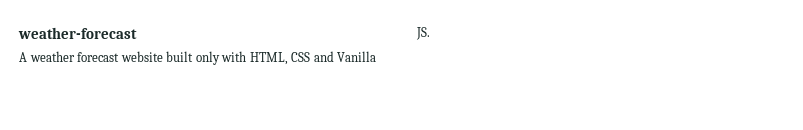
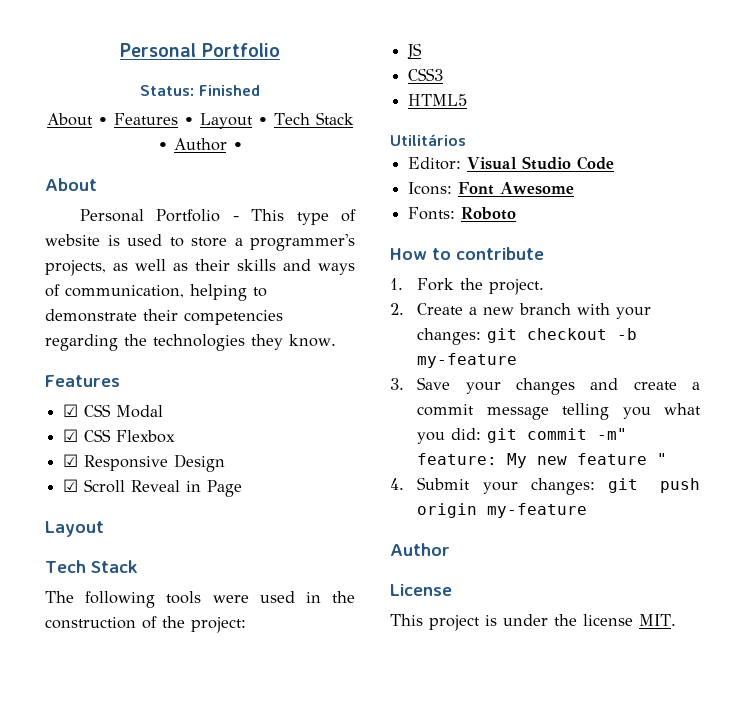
[18,27,137,39] [19,51,377,65] [416,27,430,40] weather-forecast // A weather forecast website built only with HTML, CSS and Vanilla JS. -> [120,43,280,57] [140,85,260,96] [46,112,354,129] [157,138,243,151] [45,178,97,191] [79,209,356,225] [45,234,355,251] [45,259,355,276] [45,284,267,301] [45,309,283,325] [45,334,336,351] [45,375,120,387] [63,404,164,418] [63,429,176,443] [63,454,226,472] [63,479,243,497] [45,521,104,537] [45,560,138,573] [45,591,355,608] [45,616,246,633] [407,43,423,59] [408,68,444,81] [408,94,468,106] [390,134,466,146] [408,156,615,170] [408,182,575,195] [408,207,517,220] [390,247,544,260] [390,278,545,295] [390,303,652,319] [417,328,638,345] [417,353,518,368] [390,377,700,395] [417,403,701,420] [417,428,628,444] [417,453,668,468] [390,477,700,495] [417,503,588,518] [390,543,450,556] [390,584,452,596] [390,614,676,631] Personal Portfolio // Status: Finished // About • Features • Layout • Tech Stack • Author • // About // Personal Portfolio - This type of website is used to store a programmer's projects, as well as their skills and ways of communication, helping to demonstrate their competencies regarding the technologies they know. // Features // ☑ CSS Modal // ☑ CSS Flexbox // ☑ Responsive Design // ☑ Scroll Reveal in Page // Layout // Tech Stack // The following tools were used in the construction of the project: // JS // CSS3 // HTML5 // Utilitários // Editor: Visual Studio Code // Icons: Font Awesome // Fonts: Roboto // How to contribute // 1. Fork the project. // 2. Create a new branch with your changes: git checkout -b my-feature // 3. Save your changes and create a commit message telling you what you did: git commit -m" feature: My new feature " // 4. Submit your changes: git push origin my-feature // Author // License // This project is under the license MIT.

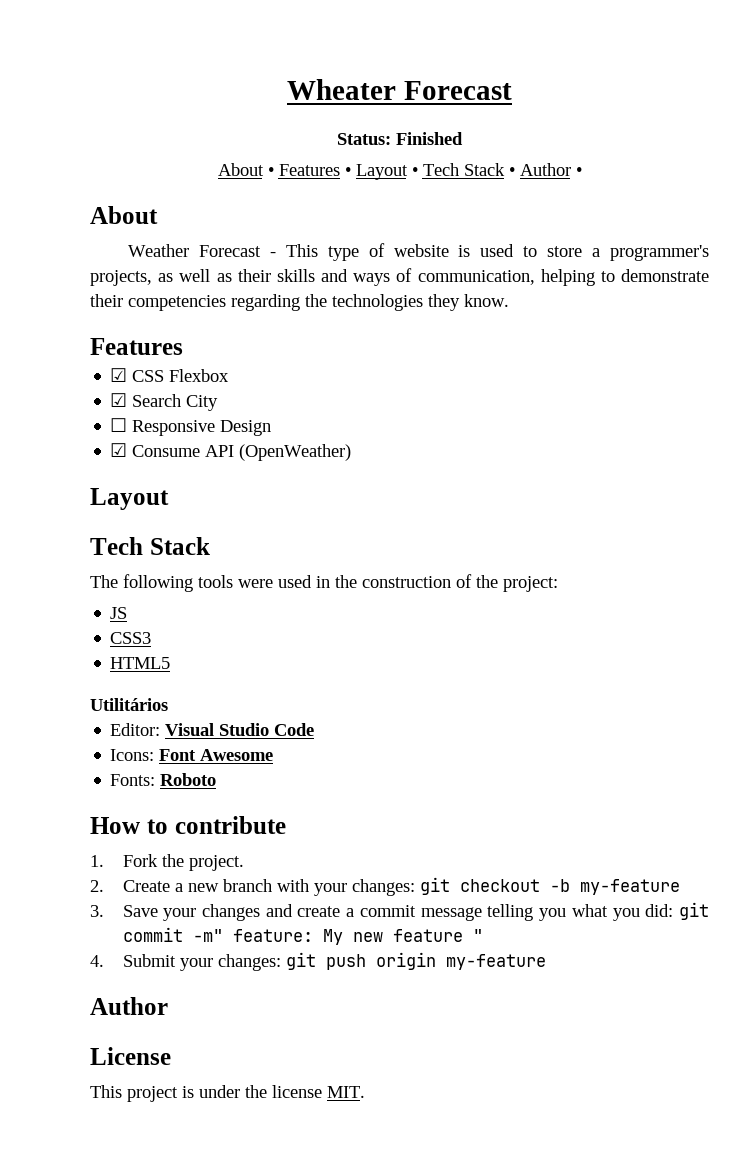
[120,43,280,57] Personal Portfolio -> [287,79,512,100] Wheater Forecast
[79,209,221,222] Personal Portfolio -> [128,244,261,257] Weather Forecast
[63,404,164,418] // ☑ CSS Modal -> (183, 346) none
(79, 460) none -> [132,394,219,411] [110,418,128,432] Search City // ☐
[84,479,243,497] Scroll Reveal in Page -> [132,444,352,461] Consume API (OpenWeather)

